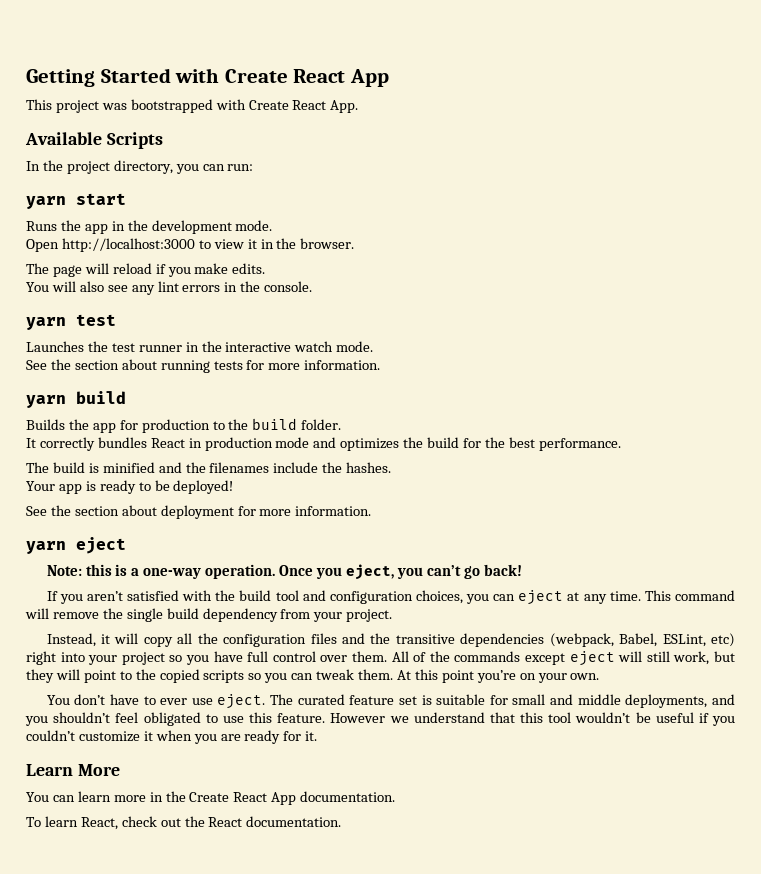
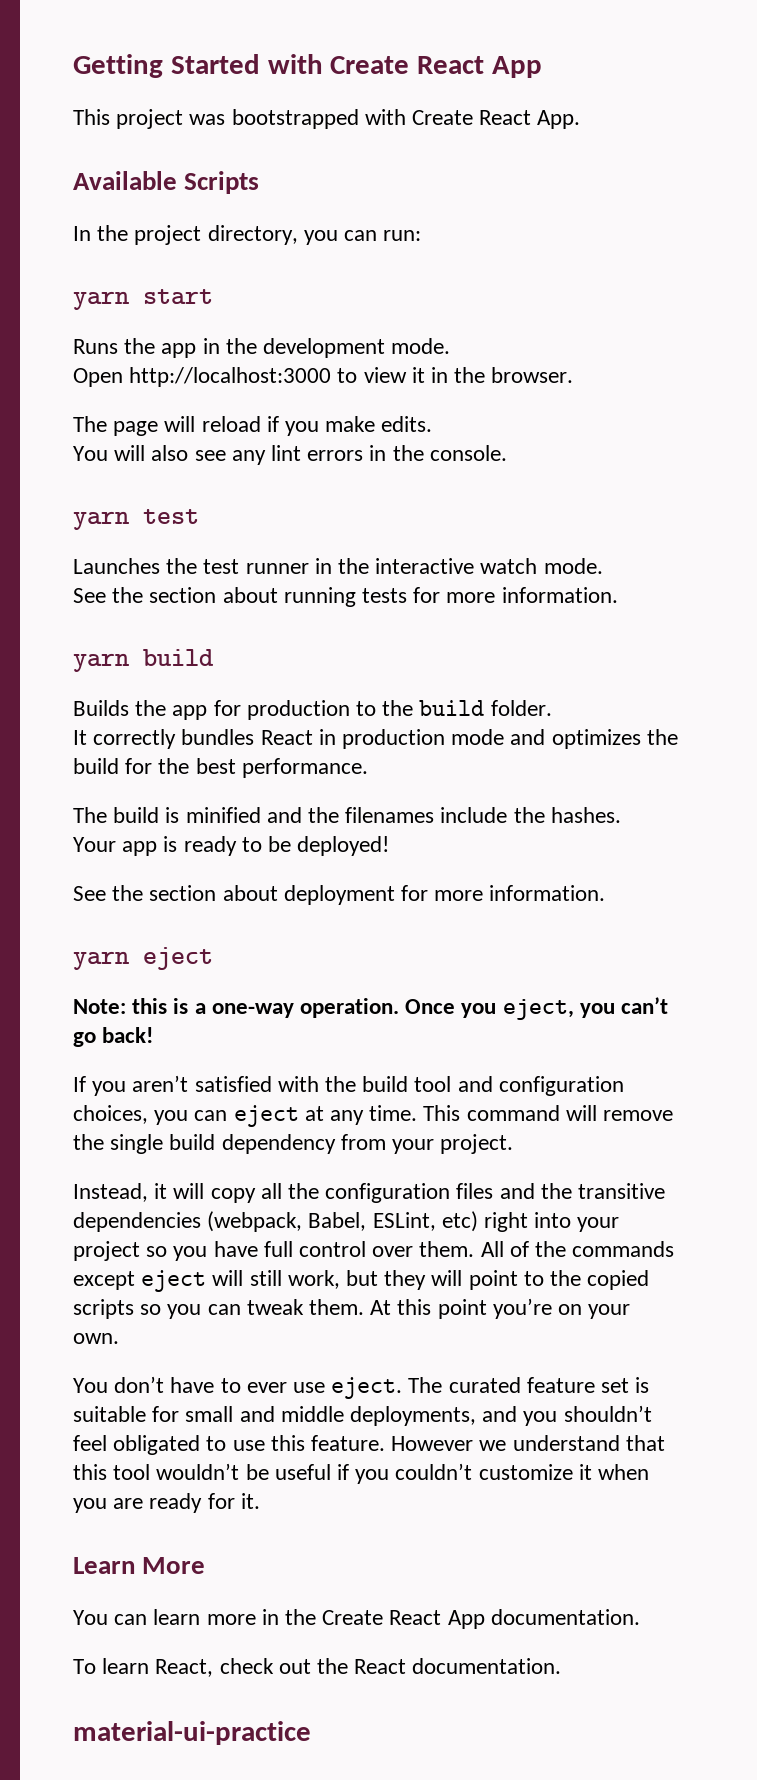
(342, 821) none -> [73,1721,311,1745] // material-ui-practice

